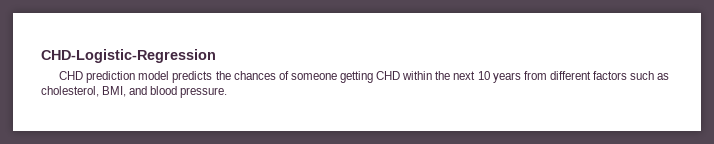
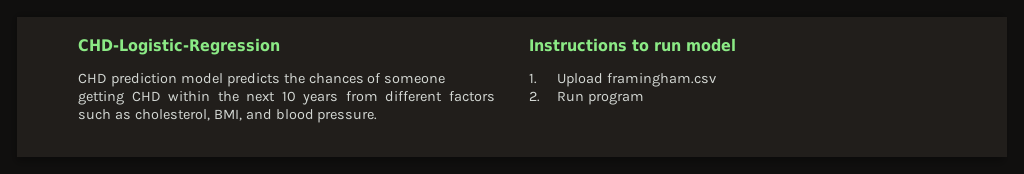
(228, 92) none -> [529,38,736,52] [529,73,718,87] [529,91,645,105] // Instructions to run model // 1. Upload framingham.csv // 2. Run program

